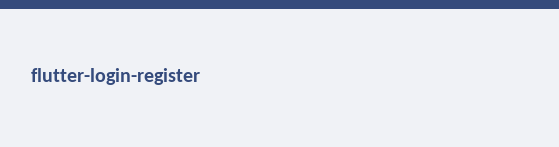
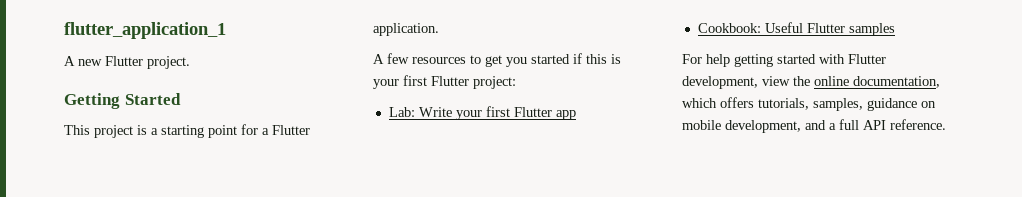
[31,68,200,85] flutter-login-register -> [64,22,226,39] [64,56,190,69] [64,93,181,109] [64,124,310,138] [373,23,439,36] [373,53,621,67] [373,75,516,89] [388,106,576,120] [697,22,895,36] [682,54,886,67] [682,76,940,89] [682,97,936,111] [682,119,946,133] flutter_application_1 // A new Flutter project. // Getting Started // This project is a starting point for a Flutter application. // A few resources to get you started if this is your first Flutter project: // Lab: Write your first Flutter app // Cookbook: Useful Flutter samples // For help getting started with Flutter development, view the online documentation, which offers tutorials, samples, guidance on mobile development, and a full API reference.

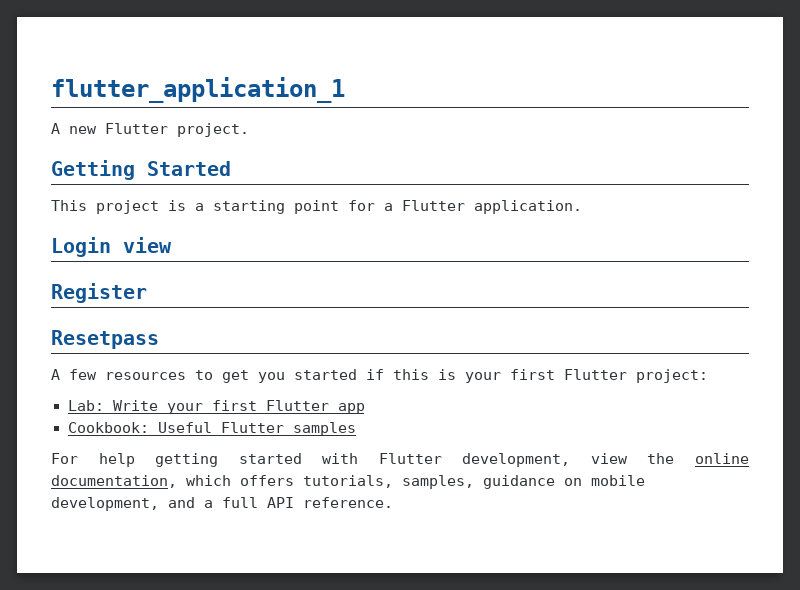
(439, 29) none -> [51,237,172,257] [51,283,147,303] [51,330,159,349] // Login view // Register // Resetpass

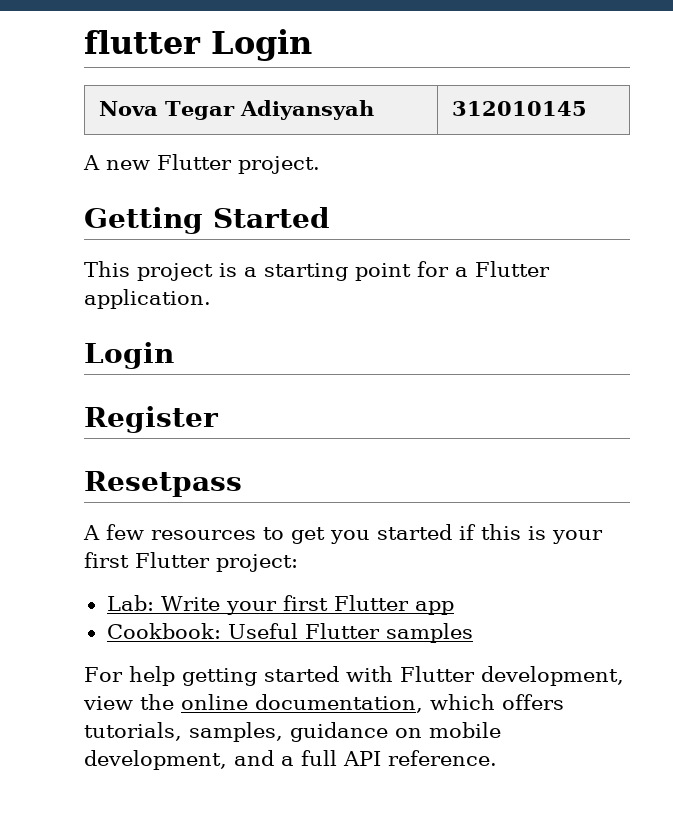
[51,77,345,103] flutter_application_1 -> [84,29,312,61] [98,100,374,120] [451,101,587,116] flutter Login // Nova Tegar Adiyansyah | 312010145
[123,237,172,253] view -> (174, 355) none

